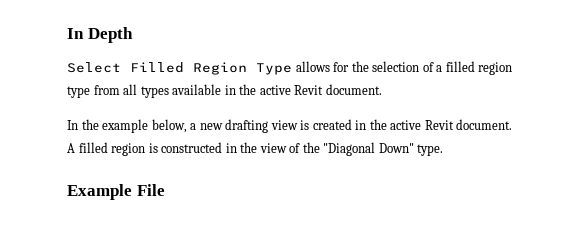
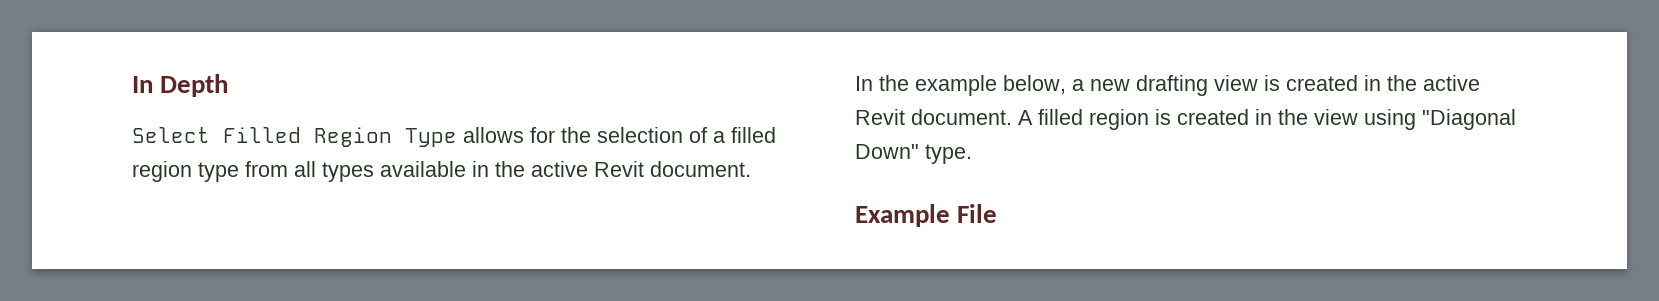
[161,142,223,153] constructed -> [1177,109,1249,125] created
[289,142,320,153] of the -> [1364,109,1416,130] using

